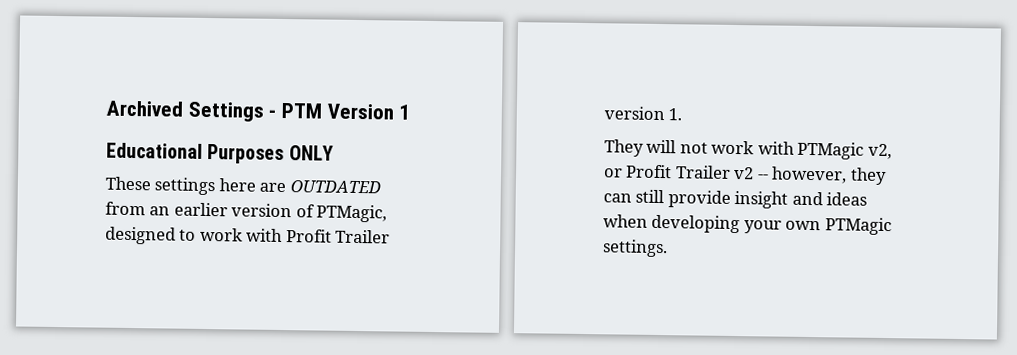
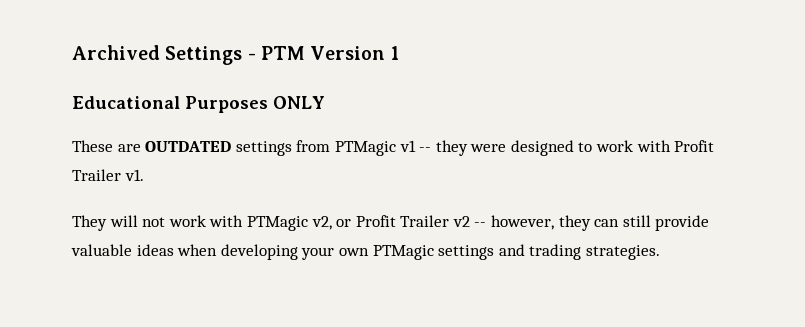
[154,177,381,196] [105,201,388,223] settings here are OUTDATED from an earlier version of PTMagic, -> [117,140,507,156] are OUTDATED settings from PTMagic v1 -- they were
[604,106,683,121] version 1. -> [124,169,144,181] v1.
[734,191,823,209] insight and -> [71,244,132,256] valuable
[602,239,668,258] settings. -> [438,244,660,260] settings and trading strategies.

